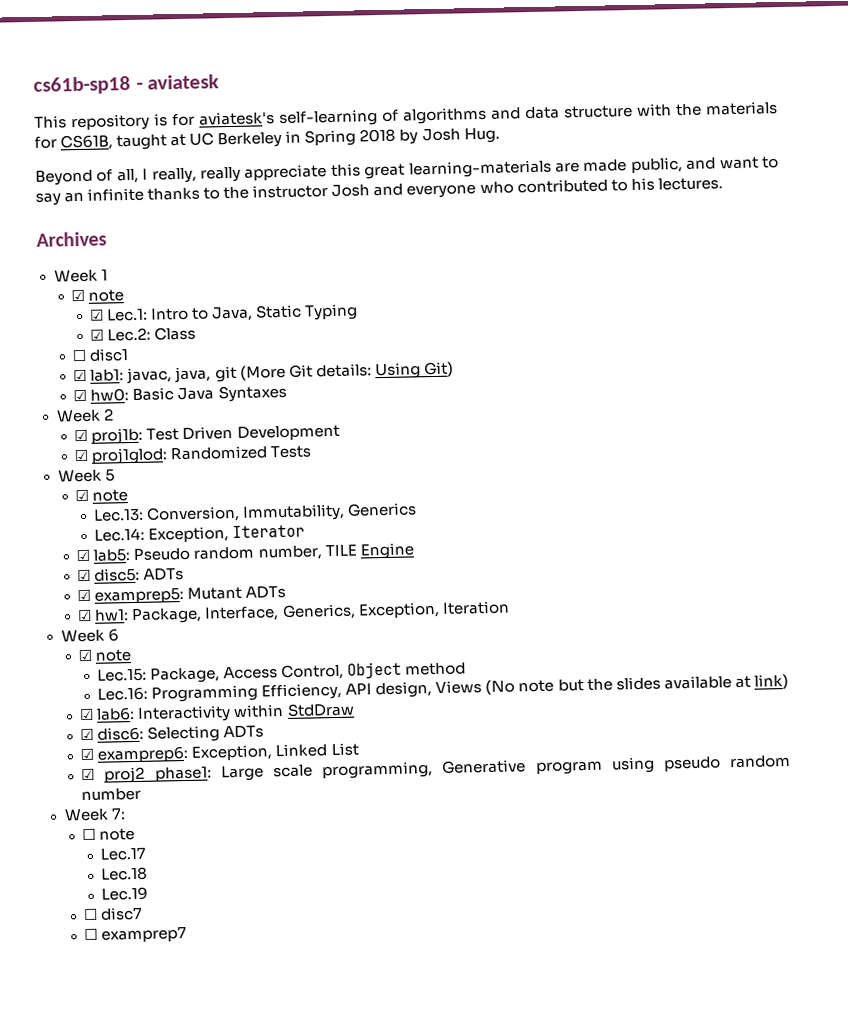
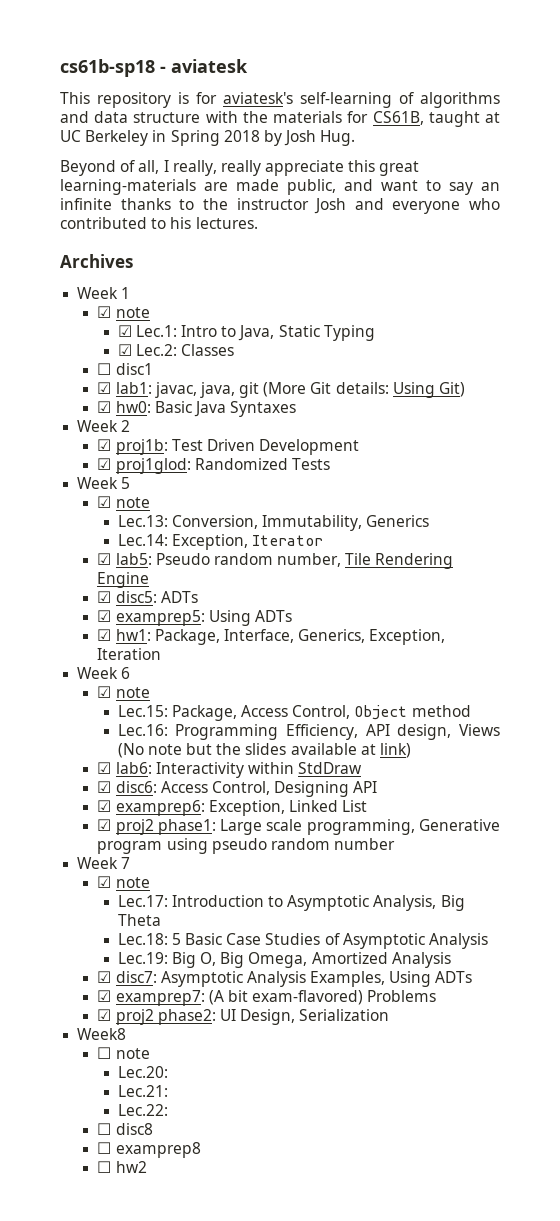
[154,326,197,341] Class -> [180,344,234,356] Classes
[324,544,357,557] TILE -> [345,553,454,569] Tile Rendering
[187,586,243,600] Mutant -> [208,610,251,626] Using
[147,725,265,743] Selecting ADTs -> [160,781,378,797] Access Control, Designing API
[110,808,126,820] 7: -> [121,857,131,869] [97,876,150,888] [117,895,465,911] [117,914,161,926] [117,933,488,949] [117,952,451,968] [97,971,473,987] [97,990,437,1006] [97,1009,390,1025] [77,1028,127,1040] 7 // ☑ note // Lec.17: Introduction to Asymptotic Analysis, Big Theta // Lec.18: 5 Basic Case Studies of Asymptotic Analysis // Lec.19: Big O, Big Omega, Amortized Analysis // ☑ disc7: Asymptotic Analysis Examples, Using ADTs // ☑ examprep7: (A bit exam-flavored) Problems // ☑ proj2 phase2: UI Design, Serialization // Week8
[100,847,147,861] [101,866,149,881] [101,886,149,901] [83,906,144,921] [84,926,188,943] Lec.17 // Lec.18 // Lec.19 // ☐ disc7 // ☐ examprep7 -> [117,1066,168,1078] [117,1085,168,1097] [117,1104,168,1116] [97,1123,153,1135] [97,1142,201,1158] [97,1161,147,1173] Lec.20: // Lec.21: // Lec.22: // ☐ disc8 // ☐ examprep8 // ☐ hw2

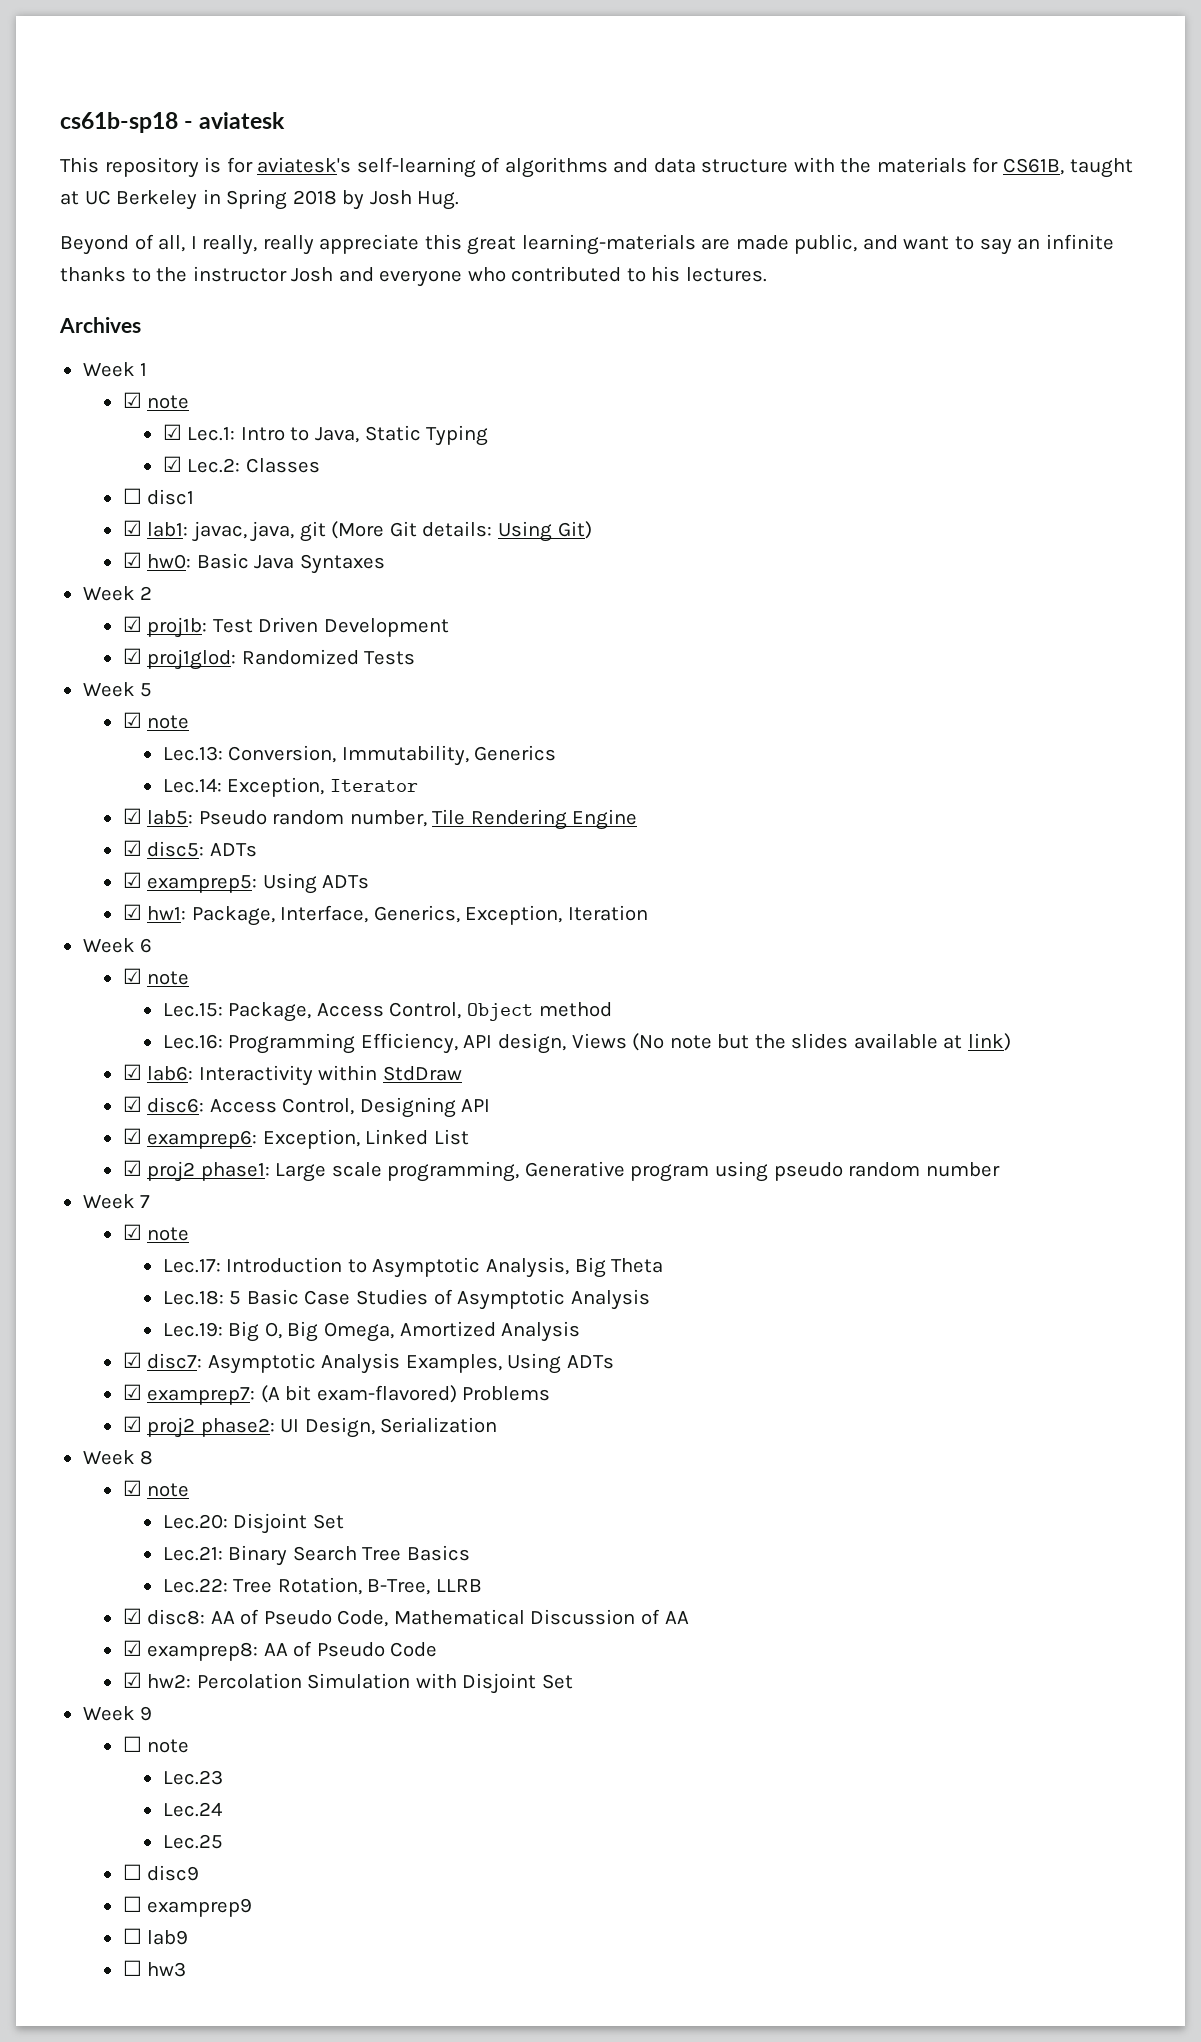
[77,1028,127,1040] Week8 -> [82,1450,154,1465] [122,1480,190,1497] [162,1513,344,1534] [162,1545,470,1566] [162,1577,482,1595] [122,1608,689,1627] [122,1640,438,1661] [122,1672,573,1694] [82,1706,153,1721] Week 8 // ☑ note // Lec.20: Disjoint Set // Lec.21: Binary Search Tree Basics // Lec.22: Tree Rotation, B-Tree, LLRB // ☑ disc8: AA of Pseudo Code, Mathematical Discussion of AA // ☑ examprep8: AA of Pseudo Code // ☑ hw2: Percolation Simulation with Disjoint Set // Week 9
[117,1066,168,1078] [117,1085,168,1097] [117,1104,168,1116] [97,1123,153,1135] [97,1142,201,1158] [97,1161,147,1173] Lec.20: // Lec.21: // Lec.22: // ☐ disc8 // ☐ examprep8 // ☐ hw2 -> [162,1770,223,1785] [162,1802,222,1817] [162,1834,223,1849] [122,1864,200,1881] [122,1896,253,1917] [122,1928,189,1945] [122,1960,187,1977] Lec.23 // Lec.24 // Lec.25 // ☐ disc9 // ☐ examprep9 // ☐ lab9 // ☐ hw3

